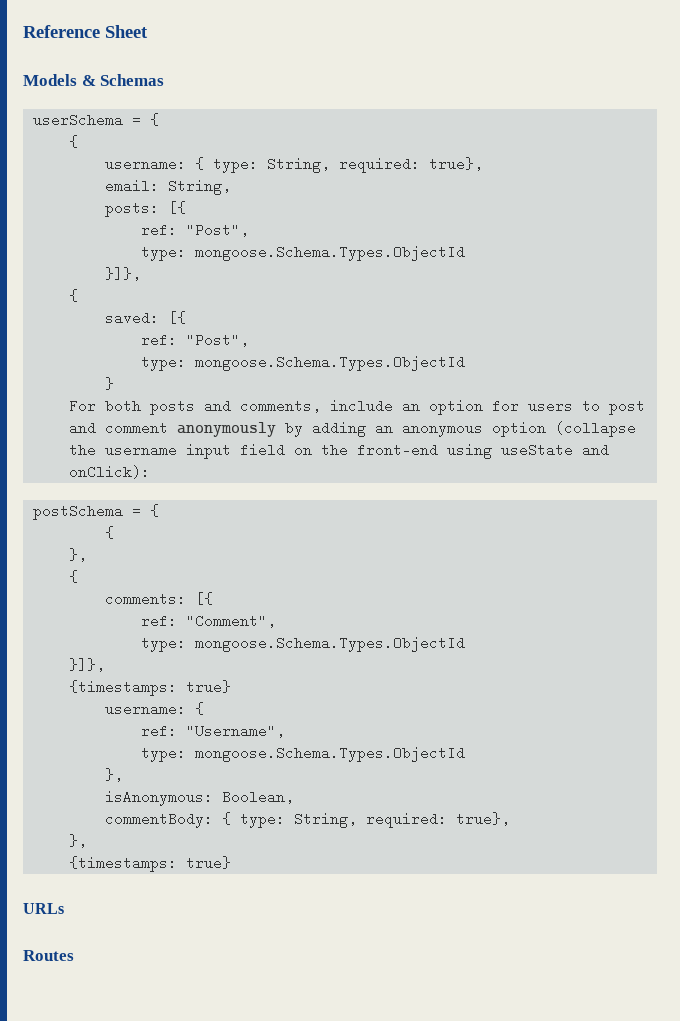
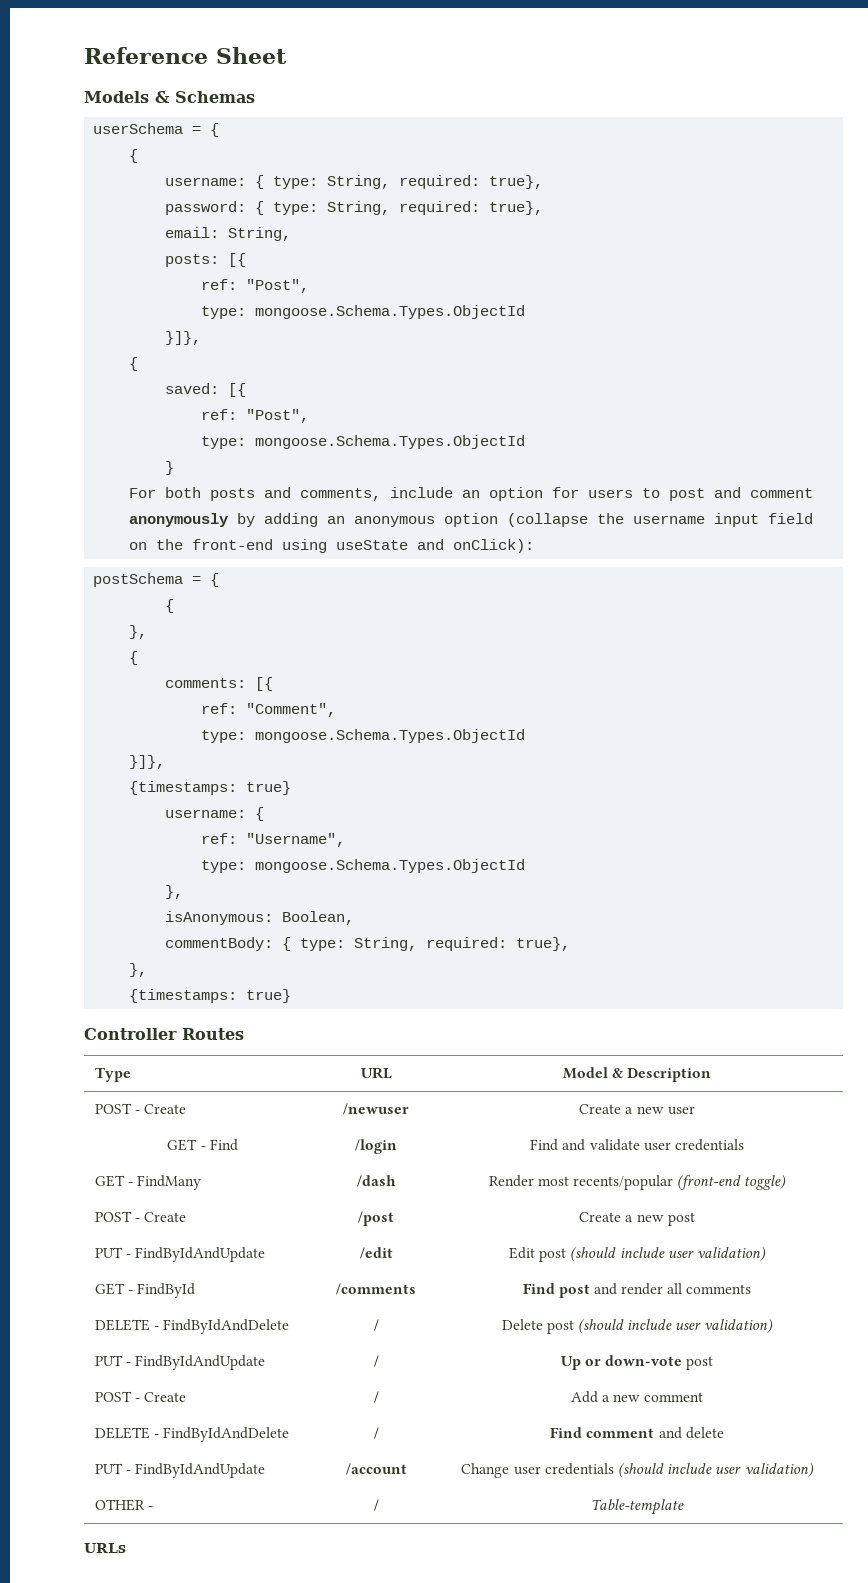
(483, 164) none -> [165,201,544,215] // password: { type: String, required: true},
(231, 863) none -> [84,1028,244,1040] [94,1067,131,1082] [360,1067,392,1079] [562,1067,712,1082] [94,1103,187,1114] [343,1103,409,1115] [579,1104,695,1115] [167,1139,238,1151] [355,1139,397,1154] [530,1139,744,1151] [94,1175,202,1190] [356,1175,396,1187] [488,1175,787,1190] [94,1211,187,1222] [358,1211,394,1226] [579,1212,695,1226] [94,1247,266,1262] [359,1247,393,1259] [509,1247,766,1262] [94,1283,196,1298] [336,1283,416,1295] [522,1283,752,1298] [94,1319,290,1334] [373,1319,379,1331] [501,1319,774,1334] [94,1355,266,1370] [373,1355,379,1367] [560,1355,714,1370] [94,1391,187,1402] [373,1391,379,1403] [570,1391,704,1403] [94,1427,290,1442] [373,1427,379,1439] [550,1427,724,1439] [94,1463,266,1478] [345,1463,407,1475] [461,1463,814,1478] [94,1499,153,1511] [373,1499,379,1511] [591,1499,684,1515] // Controller Routes // Type | URL | Model & Description // POST - Create | /newuser | Create a new user // GET - Find | /login | Find and validate user credentials // GET - FindMany | /dash | Render most recents/popular (front-end toggle) // POST - Create | /post | Create a new post // PUT - FindByIdAndUpdate | /edit | Edit post (should include user validation) // GET - FindById | /comments | Find post and render all comments // DELETE - FindByIdAndDelete | / | Delete post (should include user validation) // PUT - FindByIdAndUpdate | / | Up or down-vote post // POST - Create | / | Add a new comment // DELETE - FindByIdAndDelete | / | Find comment and delete // PUT - FindByIdAndUpdate | /account | Change user credentials (should include user validation) // OTHER - | / | Table-template
[23,950,74,961] // Routes -> (126, 1548) none

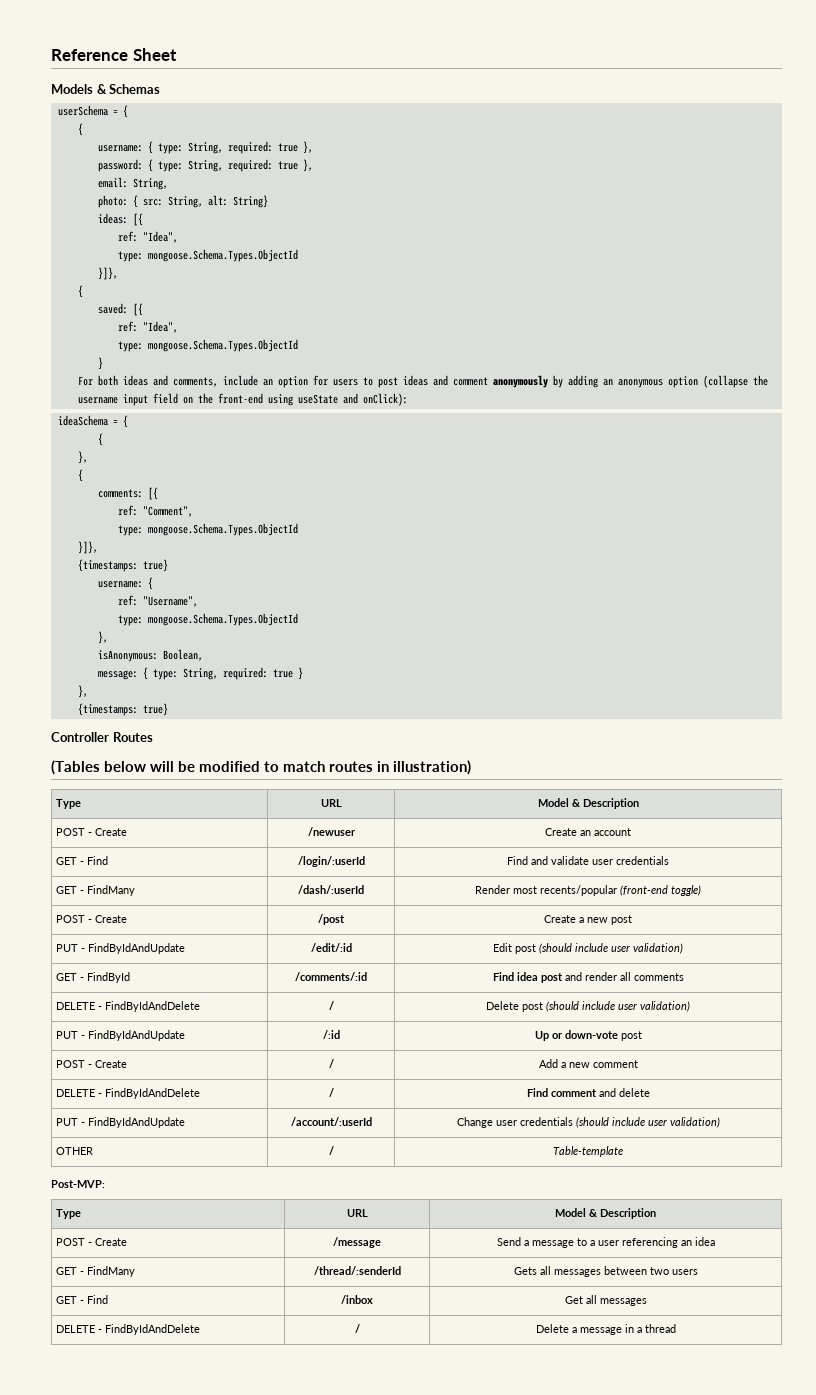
[489,175,544,189] true}, -> [277,141,313,154] true },
[489,201,544,215] true}, -> [277,159,313,172] true },
[165,253,247,267] [201,279,310,293] posts: [{ // ref: "Post", -> [97,195,268,208] [97,213,143,226] [117,231,178,243] photo: { src: String, alt: String} // ideas: [{ // ref: "Idea",
[246,409,310,423] "Post", -> [142,321,178,333] "Idea",
[210,488,256,501] posts -> [122,375,148,386] ideas
(706, 494) none -> [402,375,428,386] ideas
[93,573,184,587] postSchema -> [57,415,108,426] ideaSchema
[165,937,571,951] commentBody: { type: String, required: true}, -> [97,667,303,680] message: { type: String, required: true }
(244, 1034) none -> [51,760,472,775] // (Tables below will be modified to match routes in illustration)
[625,1106,695,1115] [167,1139,238,1151] [355,1139,397,1154] a new user // GET - Find | /login -> [580,828,631,836] [55,856,108,865] [297,856,365,867] an account // GET - Find | /login/:userId
[356,1175,396,1187] /dash -> [298,885,364,894] /dash/:userId
[359,1247,393,1259] /edit -> [310,943,352,952] /edit/:id
[336,1283,416,1295] [522,1283,555,1294] /comments | Find -> [295,972,367,981] [492,972,538,981] /comments/:id | Find idea
[373,1355,379,1367] / -> [322,1030,340,1039] /:id
[345,1463,407,1475] /account -> [290,1117,372,1126] /account/:userId
[147,1506,153,1510] - -> (93, 1151) none
[84,1543,126,1553] URLs -> [51,1180,105,1188] [55,1209,81,1219] [346,1209,368,1217] [555,1208,656,1219] [55,1238,127,1246] [333,1237,381,1248] [496,1237,715,1248] [55,1266,135,1277] [313,1266,401,1275] [513,1266,698,1277] [55,1295,108,1304] [341,1295,373,1304] [564,1295,647,1306] [55,1324,200,1335] [354,1324,360,1333] [535,1324,676,1335] Post-MVP: // Type | URL | Model & Description // POST - Create | /message | Send a message to a user referencing an idea // GET - FindMany | /thread/:senderId | Gets all messages between two users // GET - Find | /inbox | Get all messages // DELETE - FindByIdAndDelete | / | Delete a message in a thread

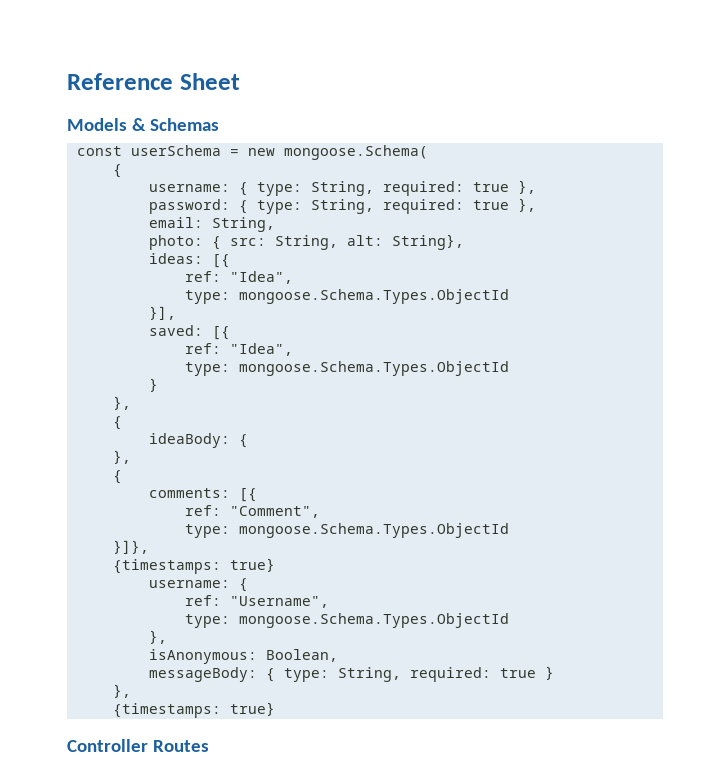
(161, 89) none -> [76,146,122,156] const
[122,105,128,118] { -> [247,145,428,160] new mongoose.Schema(
[232,195,268,208] String} -> [391,234,464,250] String},
[97,267,118,280] [77,285,83,298] }]}, // { -> [148,306,176,320] }],
[77,375,768,388] [77,393,408,406] [57,415,128,428] For both ideas and comments, include an option for users to post ideas and comment anonymously by adding an anonymous option (collapse the username input field on the front-end using useState and onClick): // ideaSchema = { // -> [112,396,131,410] [112,416,122,430] [148,433,230,448] }, // { // ideaBody:
[97,670,138,680] message: -> [148,667,257,682] messageBody:
[51,760,472,775] [55,799,81,809] [320,799,342,807] [537,798,639,809] [55,828,127,836] [307,827,356,836] [545,828,631,836] [55,856,108,865] [297,856,365,867] [507,856,669,865] [55,885,135,896] [298,885,364,894] [475,885,701,896] [55,915,127,923] [318,914,345,925] [544,915,632,925] [55,943,185,954] [310,943,352,952] [493,943,683,954] [55,972,130,983] [295,972,367,981] [492,972,684,983] [55,1001,200,1012] [328,1001,334,1010] [486,1001,690,1012] [55,1030,185,1041] [322,1030,340,1039] [534,1030,642,1041] [55,1060,127,1068] [328,1059,334,1068] [538,1059,638,1068] [55,1088,200,1099] [328,1088,334,1097] [526,1088,650,1097] [55,1117,185,1128] [290,1117,372,1126] [456,1117,720,1128] [55,1147,93,1155] [328,1146,334,1155] [553,1146,623,1157] [51,1180,105,1188] [55,1209,81,1219] [346,1209,368,1217] [555,1208,656,1219] [55,1238,127,1246] [333,1237,381,1248] [496,1237,715,1248] [55,1266,135,1277] [313,1266,401,1275] [513,1266,698,1277] [55,1295,108,1304] [341,1295,373,1304] [564,1295,647,1306] [55,1324,200,1335] [354,1324,360,1333] [535,1324,676,1335] // (Tables below will be modified to match routes in illustration) // Type | URL | Model & Description // POST - Create | /newuser | Create an account // GET - Find | /login/:userId | Find and validate user credentials // GET - FindMany | /dash/:userId | Render most recents/popular (front-end toggle) // POST - Create | /post | Create a new post // PUT - FindByIdAndUpdate | /edit/:id | Edit post (should include user validation) // GET - FindById | /comments/:id | Find idea post and render all comments // DELETE - FindByIdAndDelete | / | Delete post (should include user validation) // PUT - FindByIdAndUpdate | /:id | Up or down-vote post // POST - Create | / | Add a new comment // DELETE - FindByIdAndDelete | / | Find comment and delete // PUT - FindByIdAndUpdate | /account/:userId | Change user credentials (should include user validation) // OTHER | / | Table-template // Post-MVP: // Type | URL | Model & Description // POST - Create | /message | Send a message to a user referencing an idea // GET - FindMany | /thread/:senderId | Gets all messages between two users // GET - Find | /inbox | Get all messages // DELETE - FindByIdAndDelete | / | Delete a message in a thread -> (209, 746) none

